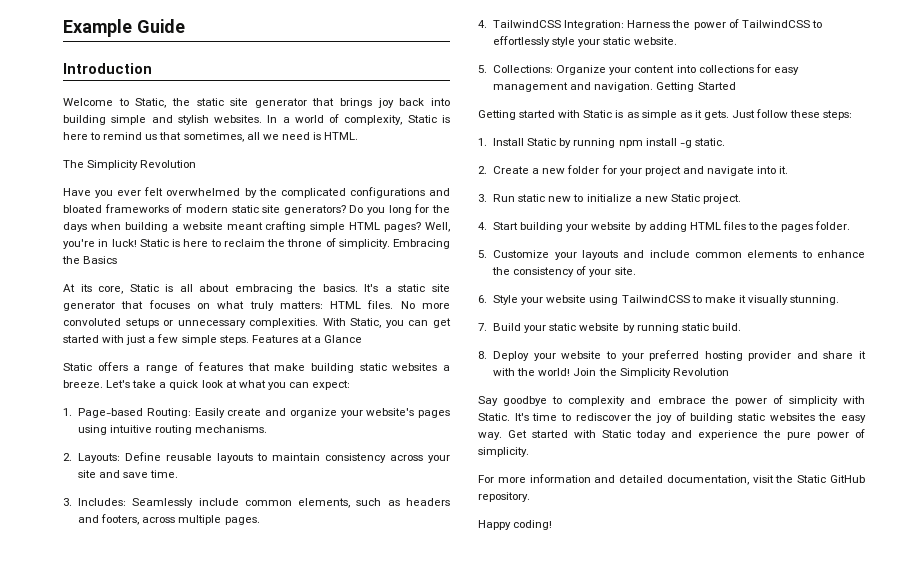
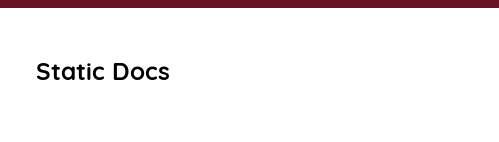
[63,19,185,37] [63,63,152,74] [63,98,450,108] [63,114,450,125] [63,132,359,142] [63,160,197,170] [63,187,450,198] [63,204,450,215] [63,221,450,232] [63,238,450,249] [62,256,118,264] [63,284,451,294] [63,300,451,311] [63,318,451,328] [63,334,363,345] [63,362,450,373] [63,380,351,390] [63,408,450,418] [78,425,268,435] [63,452,450,463] [78,470,179,478] [63,498,450,508] [78,514,260,525] [478,19,822,30] [493,36,677,47] [478,64,799,75] [493,82,736,92] [478,109,853,120] [478,138,725,148] [478,165,789,176] [478,194,742,204] [478,221,851,232] [478,250,865,260] [492,266,636,277] [478,295,840,305] [478,323,741,333] [478,350,866,361] [493,368,729,378] [478,395,865,406] [478,412,866,423] [478,429,865,440] [478,447,529,457] [478,474,865,485] [478,492,530,502] [478,520,553,530] Example Guide // Introduction // Welcome to Static, the static site generator that brings joy back into building simple and stylish websites. In a world of complexity, Static is here to remind us that sometimes, all we need is HTML. // The Simplicity Revolution // Have you ever felt overwhelmed by the complicated configurations and bloated frameworks of modern static site generators? Do you long for the days when building a website meant crafting simple HTML pages? Well, you're in luck! Static is here to reclaim the throne of simplicity. Embracing the Basics // At its core, Static is all about embracing the basics. It's a static site generator that focuses on what truly matters: HTML files. No more convoluted setups or unnecessary complexities. With Static, you can get started with just a few simple steps. Features at a Glance // Static offers a range of features that make building static websites a breeze. Let's take a quick look at what you can expect: // 1. Page-based Routing: Easily create and organize your website's pages using intuitive routing mechanisms. // 2. Layouts: Define reusable layouts to maintain consistency across your site and save time. // 3. Includes: Seamlessly include common elements, such as headers and footers, across multiple pages. // 4. TailwindCSS Integration: Harness the power of TailwindCSS to effortlessly style your static website. // 5. Collections: Organize your content into collections for easy management and navigation. Getting Started // Getting started with Static is as simple as it gets. Just follow these steps: // 1. Install Static by running npm install -g static. // 2. Create a new folder for your project and navigate into it. // 3. Run static new to initialize a new Static project. // 4. Start building your website by adding HTML files to the pages folder. // 5. Customize your layouts and include common elements to enhance the consistency of your site. // 6. Style your website using TailwindCSS to make it visually stunning. // 7. Build your static website by running static build. // 8. Deploy your website to your preferred hosting provider and share it with the world! Join the Simplicity Revolution // Say goodbye to complexity and embrace the power of simplicity with Static. It's time to rediscover the joy of building static websites the easy way. Get started with Static today and experience the pure power of simplicity. // For more information and detailed documentation, visit the Static GitHub repository. // Happy coding! -> [36,63,170,80] Static Docs

